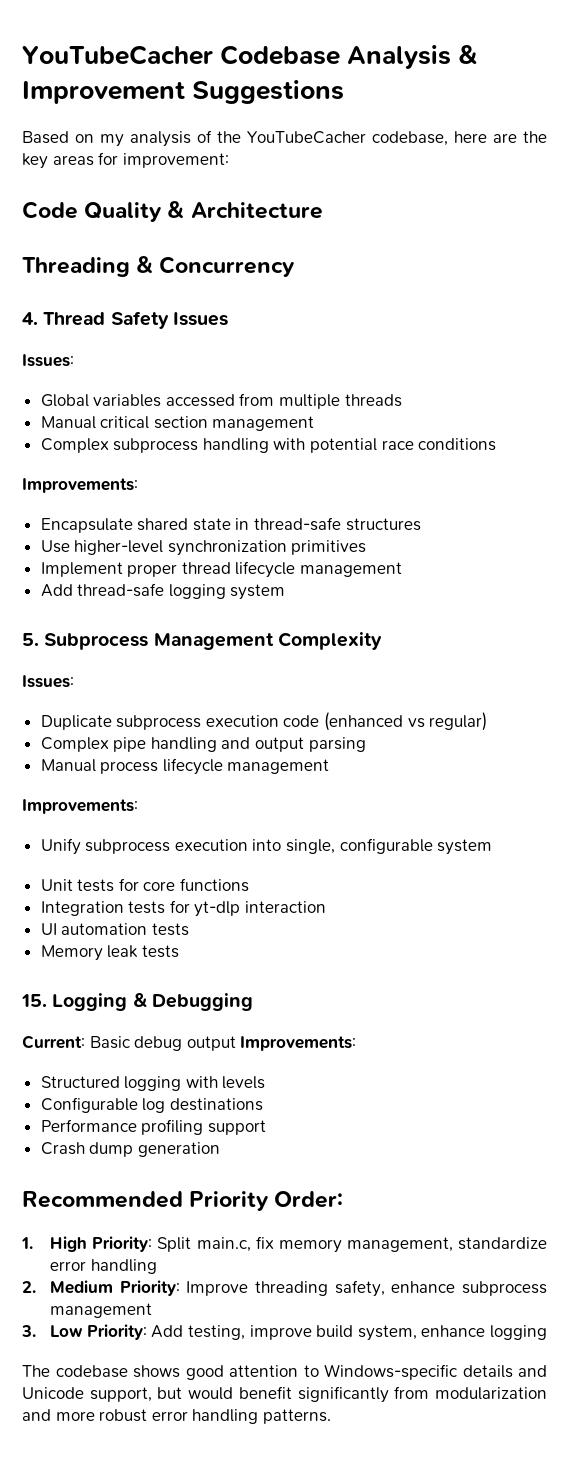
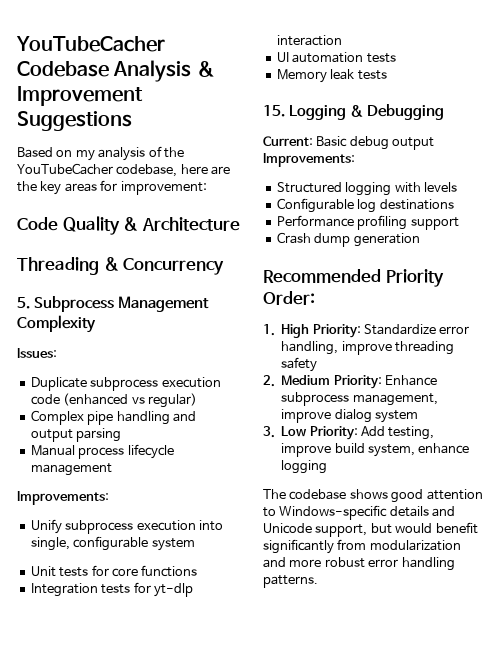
[22,311,228,329] [22,354,74,367] [40,393,402,409] [40,416,315,431] [40,438,497,453] [22,478,138,493] [40,517,421,533] [40,540,367,556] [40,561,403,578] [40,583,286,600] // 4. Thread Safety Issues // Issues: // Global variables accessed from multiple threads // Manual critical section management // Complex subprocess handling with potential race conditions // Improvements: // Encapsulate shared state in thread-safe structures // Use higher-level synchronization primitives // Implement proper thread lifecycle management // Add thread-safe logging system -> (225, 266) none
[157,1236,547,1253] [50,1259,157,1274] [22,1280,547,1297] [50,1303,153,1318] Split main.c, fix memory management, standardize error handling // 2. Medium Priority: Improve threading safety, enhance subprocess management -> [364,324,470,335] [281,341,454,355] [281,357,318,372] [263,375,437,389] [281,392,438,406] [281,409,418,423] Standardize error handling, improve threading safety // 2. Medium Priority: Enhance subprocess management, improve dialog system

